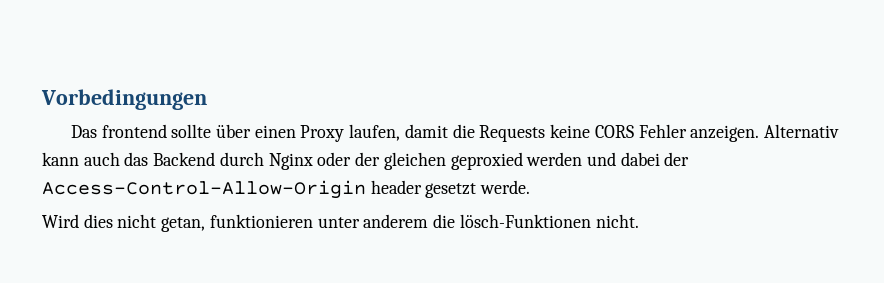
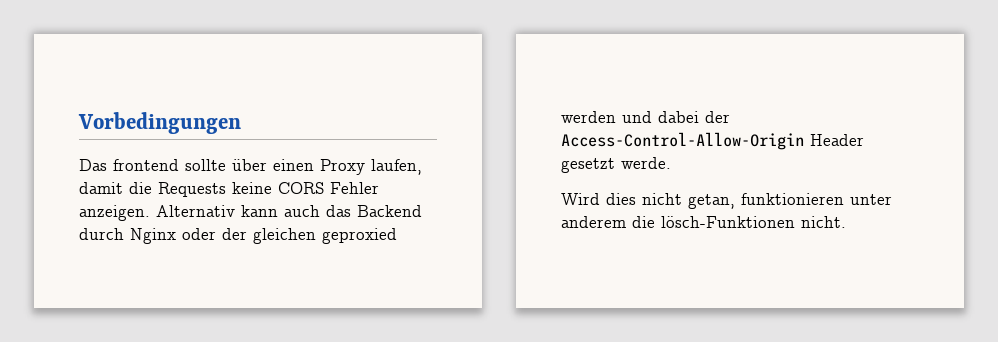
[370,180,422,194] header -> [810,134,864,146] Header

